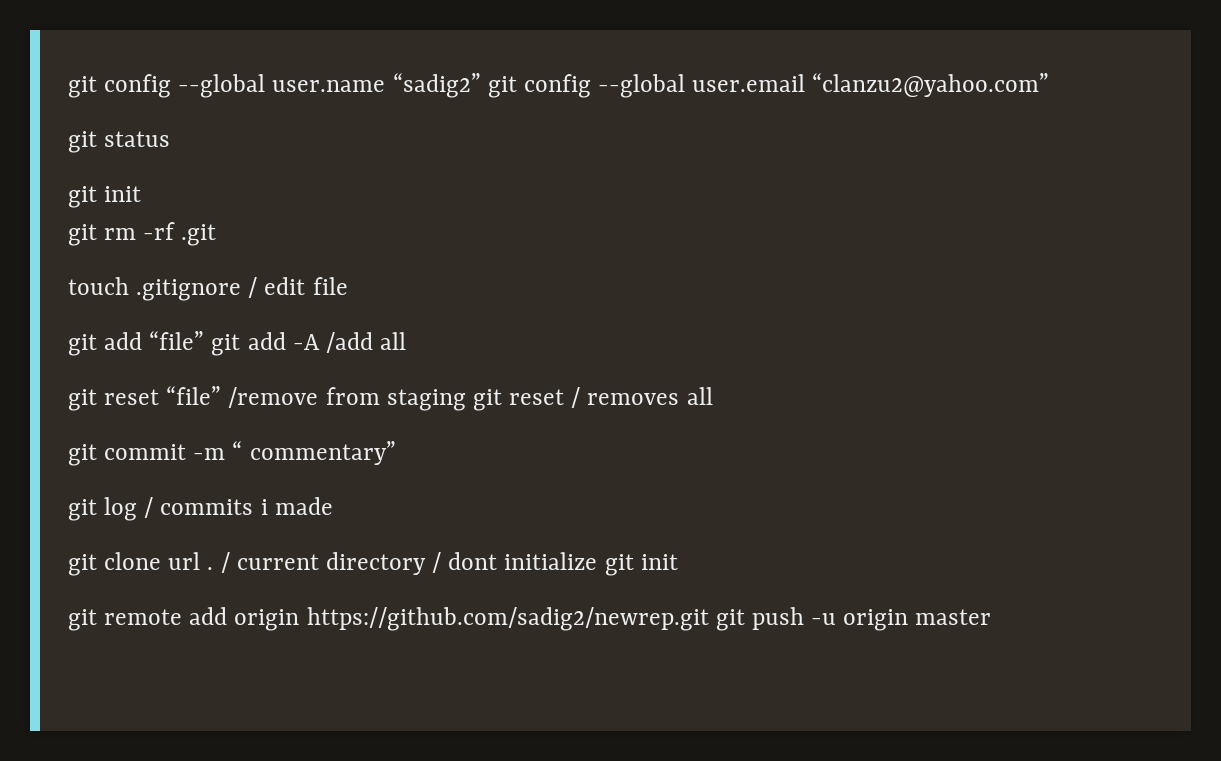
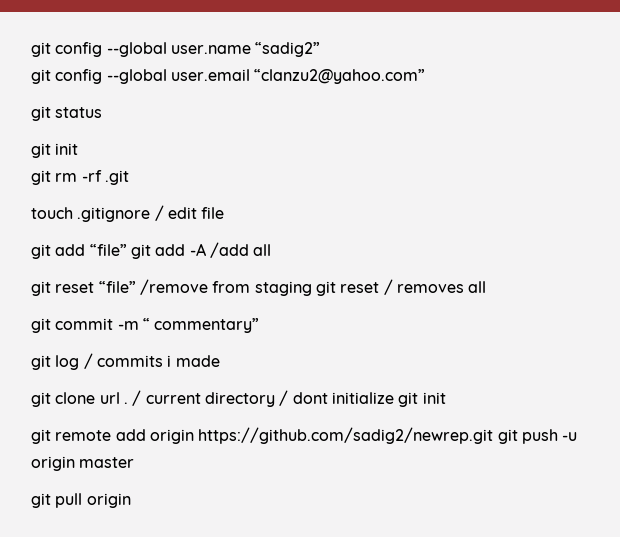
(481, 85) none -> (321, 49) //
(992, 617) none -> [31,493,131,508] // git pull origin

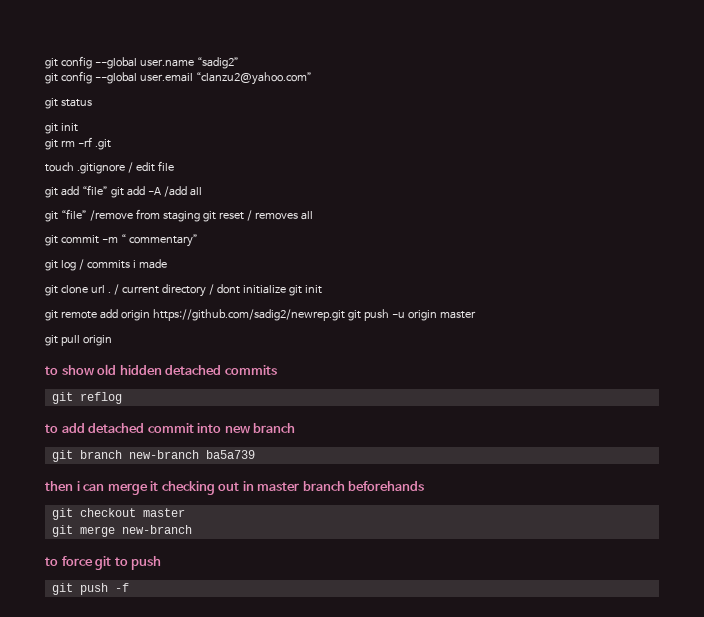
[55,282,95,293] reset -> (58, 216) none
(131, 500) none -> [45,364,277,376] [51,392,122,404] [45,423,296,434] [51,450,255,462] [45,481,425,495] [51,508,185,520] [51,525,192,537] [45,556,162,570] [51,583,129,595] // to show old hidden detached commits // git reflog // to add detached commit into new branch // git branch new-branch ba5a739 // then i can merge it checking out in master branch beforehands // git checkout master // git merge new-branch // to force git to push // git push -f

